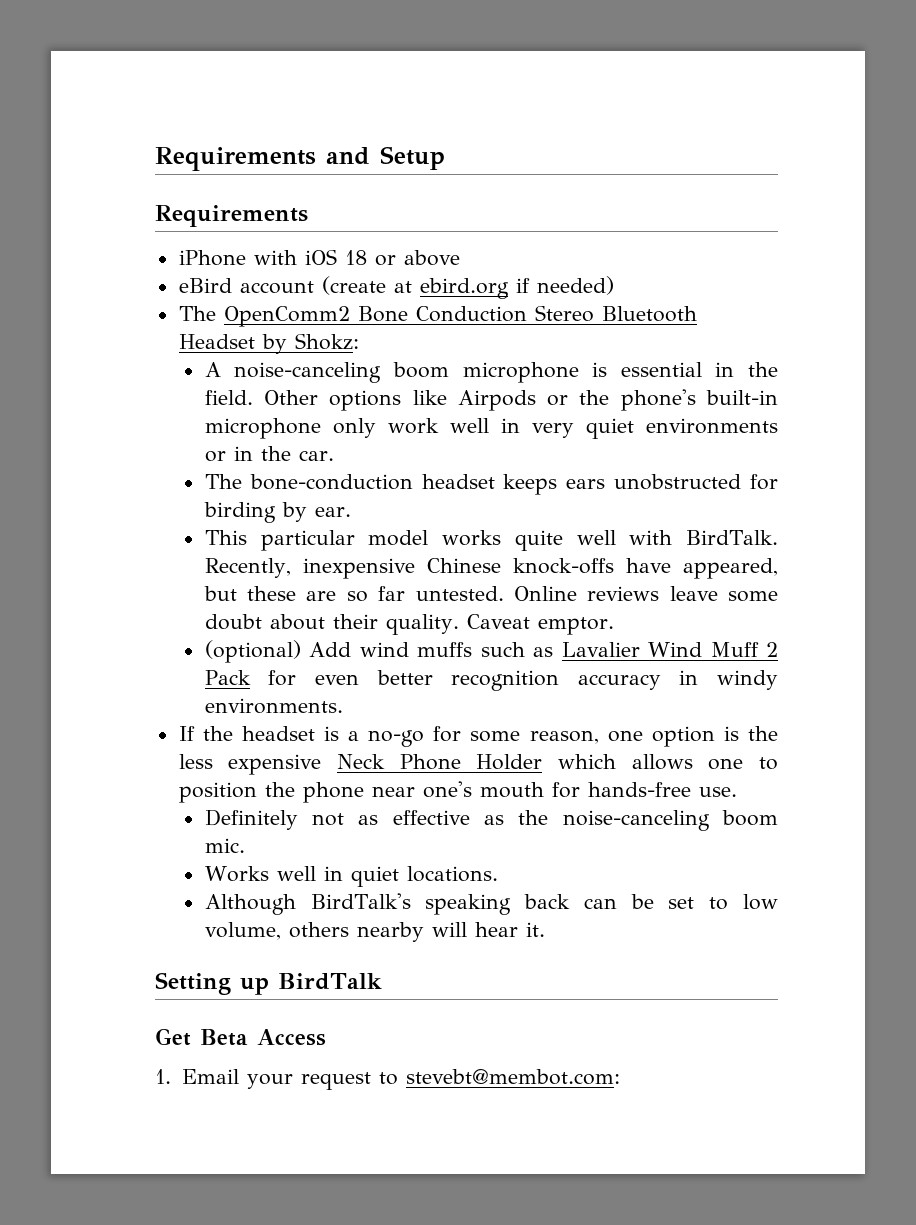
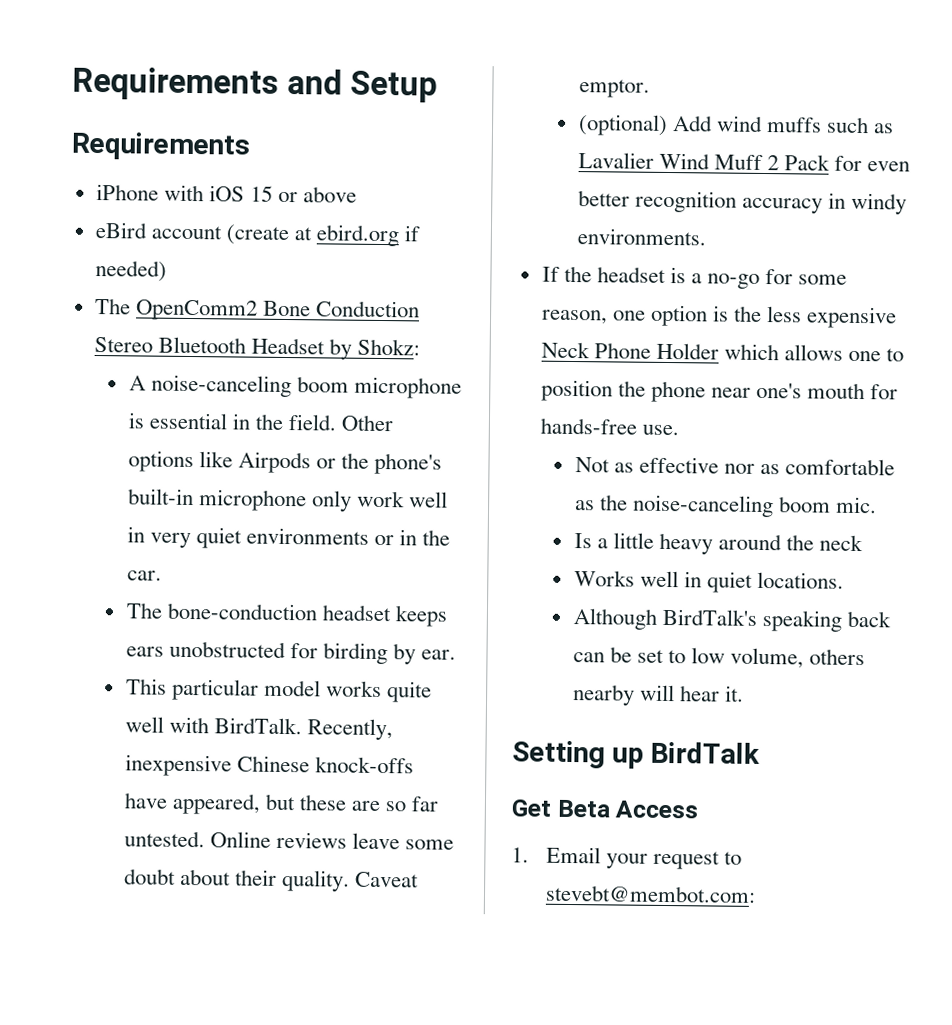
[344,250,367,265] 18 -> [249,185,273,202] 15
[204,809,470,830] Definitely not as effective -> [574,456,895,476] Not as effective nor as comfortable
(245, 845) none -> [573,532,864,555] // Is a little heavy around the neck

